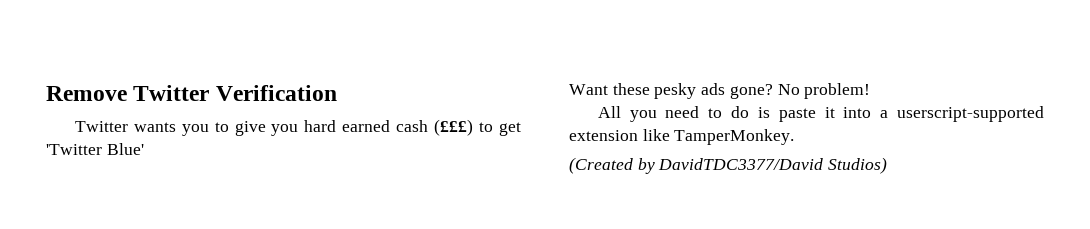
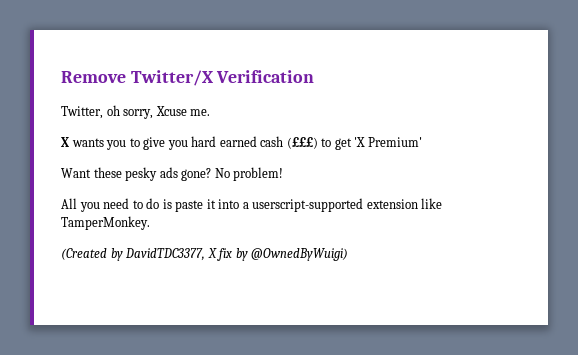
[133,85,210,101] Twitter -> [130,70,214,86] Twitter/X
[74,121,128,132] Twitter -> [61,105,211,119] [61,137,69,147] Twitter, oh sorry, Xcuse me. // X
[46,143,144,155] 'Twitter Blue' -> [354,137,422,147] 'X Premium'
[658,157,888,174] DavidTDC3377/David Studios) -> [125,248,349,261] DavidTDC3377, X fix by @OwnedByWuigi)

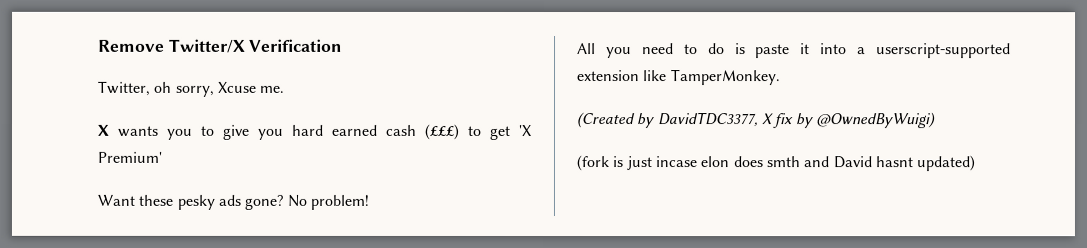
(349, 254) none -> [576,155,976,172] // (fork is just incase elon does smth and David hasnt updated)

